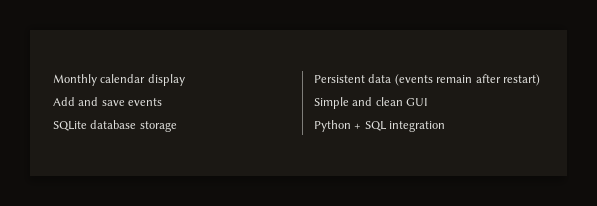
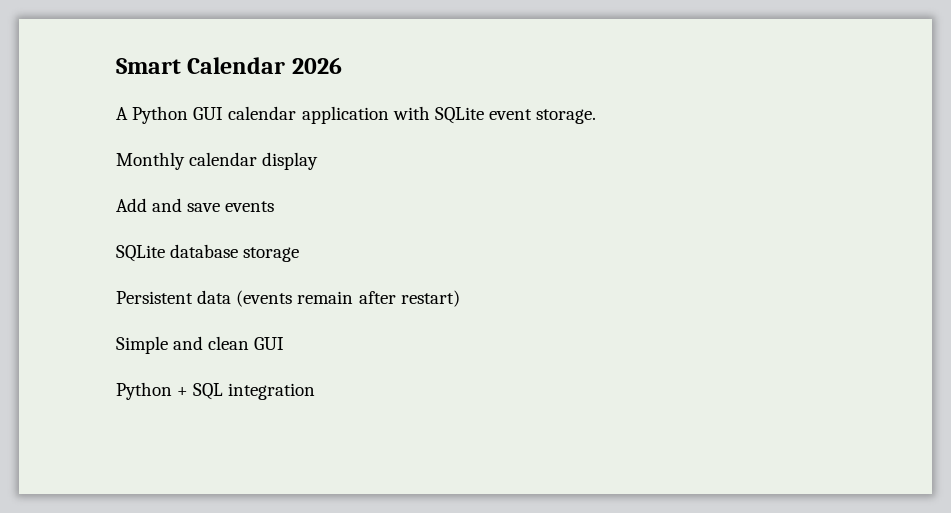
(53, 80) none -> [116,57,342,74] [116,106,597,124] Smart Calendar 2026 // A Python GUI calendar application with SQLite event storage. //

